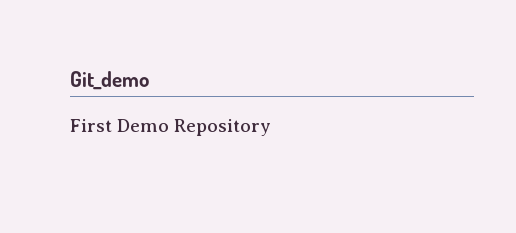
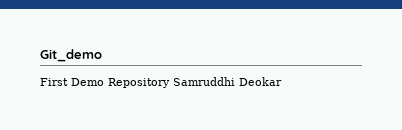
(272, 127) none -> [173,77,282,86] Samruddhi Deokar

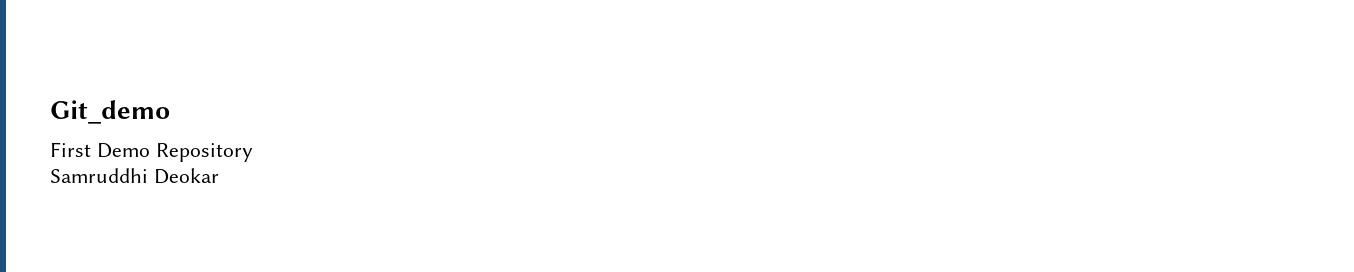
(170, 83) none -> (253, 152) //

